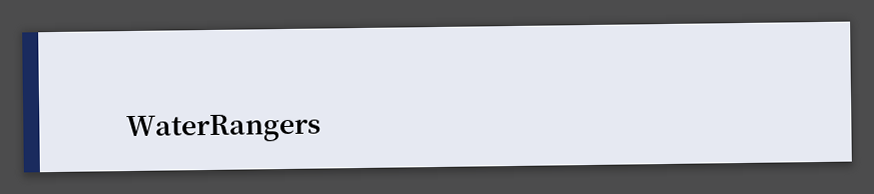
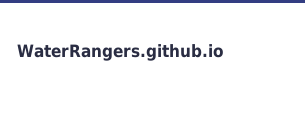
[126,113,321,144] WaterRangers -> [17,44,224,61] WaterRangers.github.io

